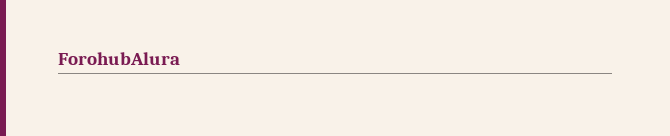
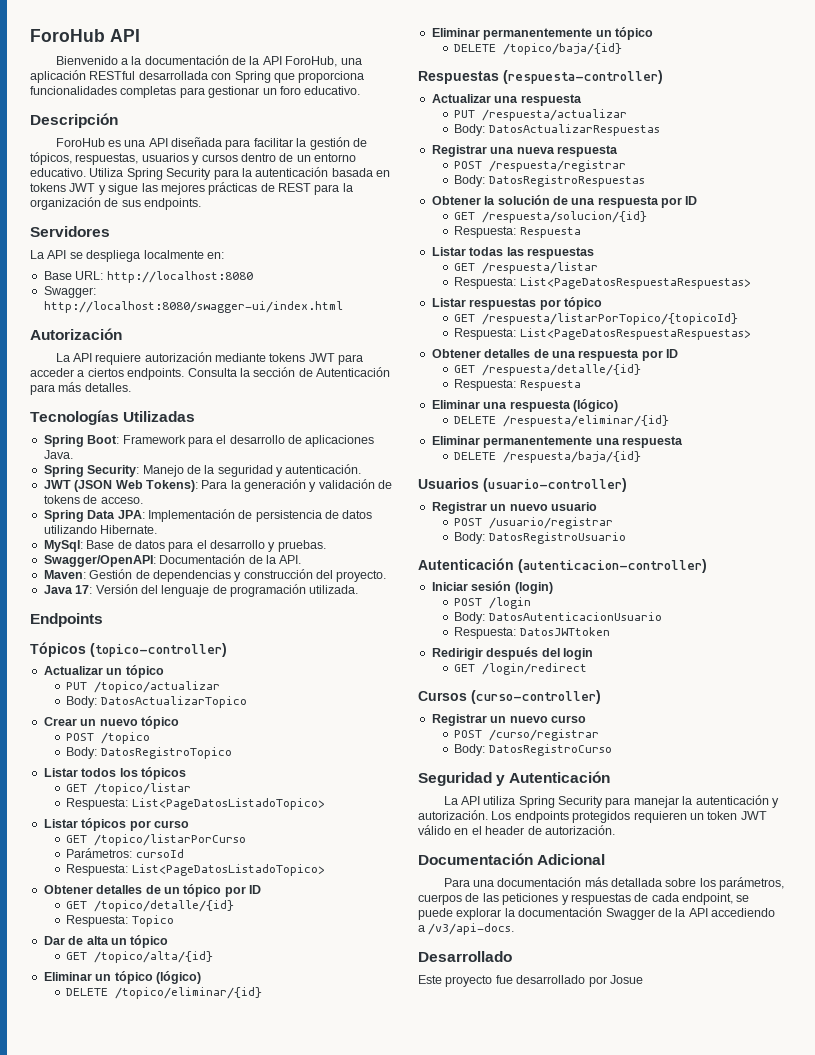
[58,52,180,65] ForohubAlura -> [30,29,140,42] [55,55,362,67] [30,70,365,83] [30,86,361,98] [30,113,118,128] [55,137,367,150] [30,152,356,165] [30,167,390,180] [30,182,353,195] [30,197,202,210] [30,226,110,237] [30,250,224,262] [43,271,253,283] [43,286,96,298] [43,301,343,313] [30,328,122,340] [55,352,364,365] [30,367,390,380] [30,382,131,395] [30,410,196,425] [43,435,375,447] [43,450,73,459] [43,464,362,477] [43,479,393,492] [43,495,143,504] [43,509,373,522] [43,525,158,534] [43,540,326,552] [43,554,302,567] [43,569,387,582] [43,584,359,597] [30,613,103,627] [30,642,227,657] [43,665,164,678] [66,681,221,693] [66,696,247,708] [43,716,179,729] [66,732,151,744] [66,747,232,759] [43,767,186,780] [66,783,192,795] [66,798,325,810] [43,818,189,831] [66,834,247,846] [66,848,184,858] [66,864,325,876] [43,884,261,897] [66,900,235,912] [66,915,174,927] [43,935,169,948] [66,951,214,963] [43,971,201,984] [66,987,263,999] [431,27,653,40] [454,43,623,55] [418,70,663,84] [431,94,582,106] [454,109,628,121] [454,124,660,136] [431,145,618,157] [454,160,627,172] [454,175,645,187] [431,195,698,208] [454,211,648,223] [454,226,581,238] [431,247,594,259] [454,262,599,274] [454,277,751,289] [431,297,602,310] [454,313,739,325] [454,328,751,340] [431,349,678,361] [454,364,642,376] [454,379,581,391] [431,399,618,412] [454,415,670,427] [431,436,683,448] [454,451,642,463] [418,478,627,492] [431,502,597,514] [454,517,614,529] [454,532,626,544] [418,558,707,573] [431,581,553,594] [454,597,532,609] [454,612,662,624] [454,627,610,639] [431,647,593,660] [454,663,588,675] [418,690,601,704] [431,714,586,726] [454,729,600,741] [454,744,612,756] [418,771,611,786] [443,795,779,808] [418,810,767,823] [418,825,615,835] [418,853,606,865] [443,877,785,890] [418,893,750,905] [418,907,775,920] [418,923,515,935] [418,951,512,962] [418,975,643,987] ForoHub API // Bienvenido a la documentación de la API ForoHub, una aplicación RESTful desarrollada con Spring que proporciona funcionalidades completas para gestionar un foro educativo. // Descripción // ForoHub es una API diseñada para facilitar la gestión de tópicos, respuestas, usuarios y cursos dentro de un entorno educativo. Utiliza Spring Security para la autenticación basada en tokens JWT y sigue las mejores prácticas de REST para la organización de sus endpoints. // Servidores // La API se despliega localmente en: // Base URL: http://localhost:8080 // Swagger: http://localhost:8080/swagger-ui/index.html // Autorización // La API requiere autorización mediante tokens JWT para acceder a ciertos endpoints. Consulta la sección de Autenticación para más detalles. // Tecnologías Utilizadas // Spring Boot: Framework para el desarrollo de aplicaciones Java. // Spring Security: Manejo de la seguridad y autenticación. // JWT (JSON Web Tokens): Para la generación y validación de tokens de acceso. // Spring Data JPA: Implementación de persistencia de datos utilizando Hibernate. // MySql: Base de datos para el desarrollo y pruebas. // Swagger/OpenAPI: Documentación de la API. // Maven: Gestión de dependencias y construcción del proyecto. // Java 17: Versión del lenguaje de programación utilizada. // Endpoints // Tópicos (topico-controller) // Actualizar un tópico // PUT /topico/actualizar // Body: DatosActualizarTopico // Crear un nuevo tópico // POST /topico // Body: DatosRegistroTopico // Listar todos los tópicos // GET /topico/listar // Respuesta: List<PageDatosListadoTopico> // Listar tópicos por curso // GET /topico/listarPorCurso // Parámetros: cursoId // Respuesta: List<PageDatosListadoTopico> // Obtener detalles de un tópico por ID // GET /topico/detalle/{id} // Respuesta: Topico // Dar de alta un tópico // GET /topico/alta/{id} // Eliminar un tópico (lógico) // DELETE /topico/eliminar/{id} // Eliminar permanentemente un tópico // DELETE /topico/baja/{id} // Respuestas (respuesta-controller) // Actualizar una respuesta // PUT /respuesta/actualizar // Body: DatosActualizarRespuestas // Registrar una nueva respuesta // POST /respuesta/registrar // Body: DatosRegistroRespuestas // Obtener la solución de una respuesta por ID // GET /respuesta/solucion/{id} // Respuesta: Respuesta // Listar todas las respuestas // GET /respuesta/listar // Respuesta: List<PageDatosRespuestaRespuestas> // Listar respuestas por tópico // GET /respuesta/listarPorTopico/{topicoId} // Respuesta: List<PageDatosRespuestaRespuestas> // Obtener detalles de una respuesta por ID // GET /respuesta/detalle/{id} // Respuesta: Respuesta // Eliminar una respuesta (lógico) // DELETE /respuesta/eliminar/{id} // Eliminar permanentemente una respuesta // DELETE /respuesta/baja/{id} // Usuarios (usuario-controller) // Registrar un nuevo usuario // POST /usuario/registrar // Body: DatosRegistroUsuario // Autenticación (autenticacion-controller) // Iniciar sesión (login) // POST /login // Body: DatosAutenticacionUsuario // Respuesta: DatosJWTtoken // Redirigir después del login // GET /login/redirect // Cursos (curso-controller) // Registrar un nuevo curso // POST /curso/registrar // Body: DatosRegistroCurso // Seguridad y Autenticación // La API utiliza Spring Security para manejar la autenticación y autorización. Los endpoints protegidos requieren un token JWT válido en el header de autorización. // Documentación Adicional // Para una documentación más detallada sobre los parámetros, cuerpos de las peticiones y respuestas de cada endpoint, se puede explorar la documentación Swagger de la API accediendo a /v3/api-docs. // Desarrollado // Este proyecto fue desarrollado por Josue

